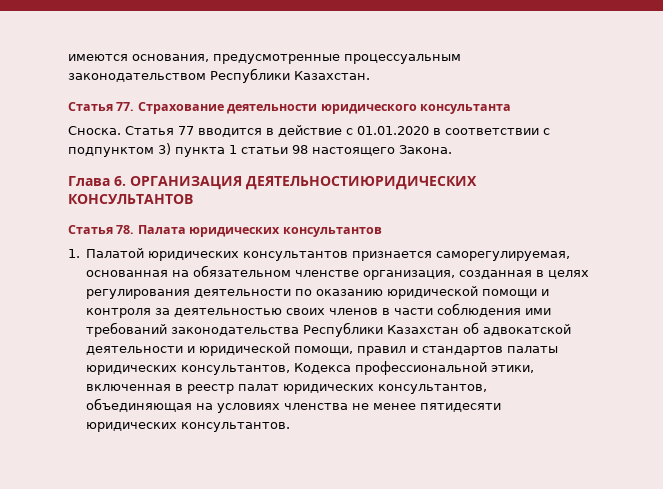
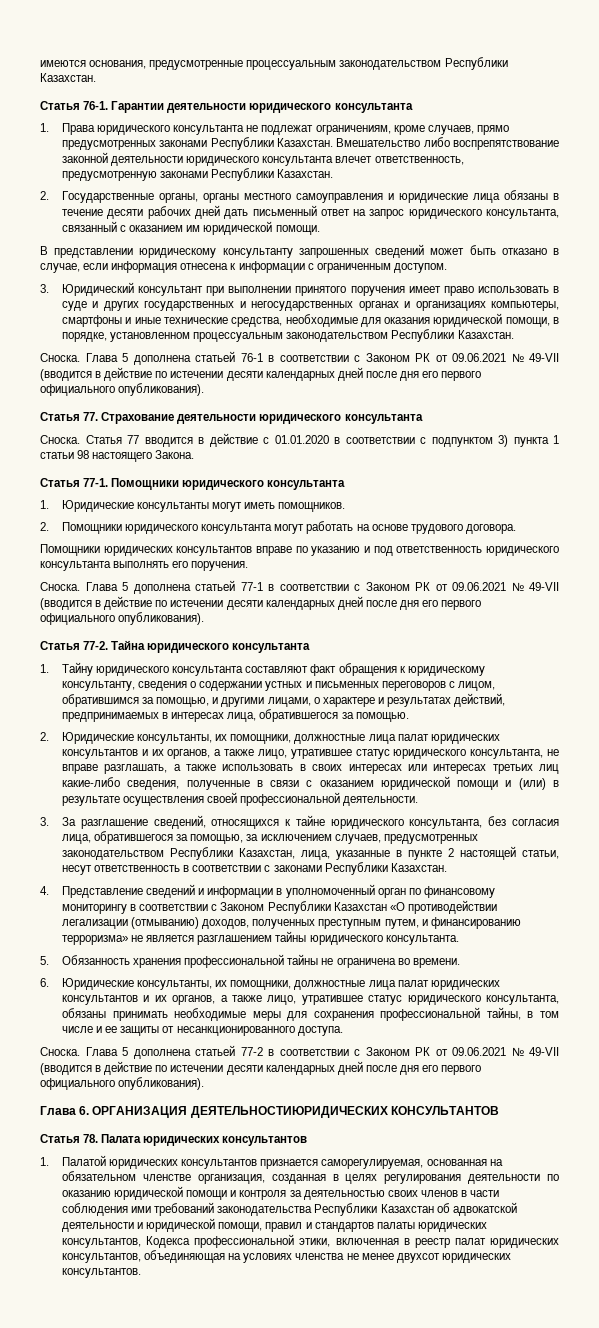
(370, 75) none -> [40,101,413,113] [40,123,509,135] [61,137,559,150] [61,152,464,166] [61,168,334,181] [40,190,559,203] [61,205,559,219] [61,221,320,235] [40,244,559,258] [40,261,447,273] [40,282,559,296] [61,301,559,311] [61,313,559,327] [61,329,514,342] [40,351,559,365] [40,367,482,381] [40,383,205,396] // Статья 76-1. Гарантии деятельности юридического консультанта // 1. Права юридического консультанта не подлежат ограничениям, кроме случаев, прямо предусмотренных законами Республики Казахстан. Вмешательство либо воспрепятствование законной деятельности юридического консультанта влечет ответственность, предусмотренную законами Республики Казахстан. // 2. Государственные органы, органы местного самоуправления и юридические лица обязаны в течение десяти рабочих дней дать письменный ответ на запрос юридического консультанта, связанный с оказанием им юридической помощи. // В представлении юридическому консультанту запрошенных сведений может быть отказано в случае, если информация отнесена к информации с ограниченным доступом. // 3. Юридический консультант при выполнении принятого поручения имеет право использовать в суде и других государственных и негосударственных органах и организациях компьютеры, смартфоны и иные технические средства, необходимые для оказания юридической помощи, в порядке, установленном процессуальным законодательством Республики Казахстан. // Сноска. Глава 5 дополнена статьей 76-1 в соответствии с Законом РК от 09.06.2021 № 49-VII (вводится в действие по истечении десяти календарных дней после дня его первого официального опубликования).
(452, 149) none -> [40,478,346,490] [40,500,346,512] [40,521,516,534] [40,544,559,556] [40,561,249,571] [40,580,559,594] [40,596,482,610] [40,612,205,625] [40,640,311,653] [40,662,485,676] [61,681,495,691] [61,693,506,707] [61,709,409,722] [40,732,500,744] [61,749,560,759] [61,764,559,774] [61,776,560,790] [61,792,419,806] [40,815,559,829] [61,831,478,844] [61,846,559,860] [61,862,447,875] [40,884,495,898] [61,900,497,914] [61,917,521,929] [61,931,459,945] [40,954,460,968] [40,978,500,990] [61,995,559,1005] [61,1007,559,1021] [61,1026,343,1036] [40,1045,559,1059] [40,1061,482,1075] [40,1077,205,1090] // Статья 77-1. Помощники юридического консультанта // 1. Юридические консультанты могут иметь помощников. // 2. Помощники юридического консультанта могут работать на основе трудового договора. // Помощники юридических консультантов вправе по указанию и под ответственность юридического консультанта выполнять его поручения. // Сноска. Глава 5 дополнена статьей 77-1 в соответствии с Законом РК от 09.06.2021 № 49-VII (вводится в действие по истечении десяти календарных дней после дня его первого официального опубликования). // Статья 77-2. Тайна юридического консультанта // 1. Тайну юридического консультанта составляют факт обращения к юридическому консультанту, сведения о содержании устных и письменных переговоров с лицом, обратившимся за помощью, и другими лицами, о характере и результатах действий, предпринимаемых в интересах лица, обратившегося за помощью. // 2. Юридические консультанты, их помощники, должностные лица палат юридических консультантов и их органов, а также лицо, утратившее статус юридического консультанта, не вправе разглашать, а также использовать в своих интересах или интересах третьих лиц какие-либо сведения, полученные в связи с оказанием юридической помощи и (или) в результате осуществления своей профессиональной деятельности. // 3. За разглашение сведений, относящихся к тайне юридического консультанта, без согласия лица, обратившегося за помощью, за исключением случаев, предусмотренных законодательством Республики Казахстан, лица, указанные в пункте 2 настоящей статьи, несут ответственность в соответствии с законами Республики Казахстан. // 4. Представление сведений и информации в уполномоченный орган по финансовому мониторингу в соответствии с Законом Республики Казахстан «О противодействии легализации (отмыванию) доходов, полученных преступным путем, и финансированию терроризма» не является разглашением тайны юридического консультанта. // 5. Обязанность хранения профессиональной тайны не ограничена во времени. // 6. Юридические консультанты, их помощники, должностные лица палат юридических консультантов и их органов, а также лицо, утратившее статус юридического консультанта, обязаны принимать необходимые меры для сохранения профессиональной тайны, в том числе и ее защиты от несанкционированного доступа. // Сноска. Глава 5 дополнена статьей 77-2 в соответствии с Законом РК от 09.06.2021 № 49-VII (вводится в действие по истечении десяти календарных дней после дня его первого официального опубликования).
[420,403,502,412] пятидесяти -> [396,1253,440,1263] двухсот

